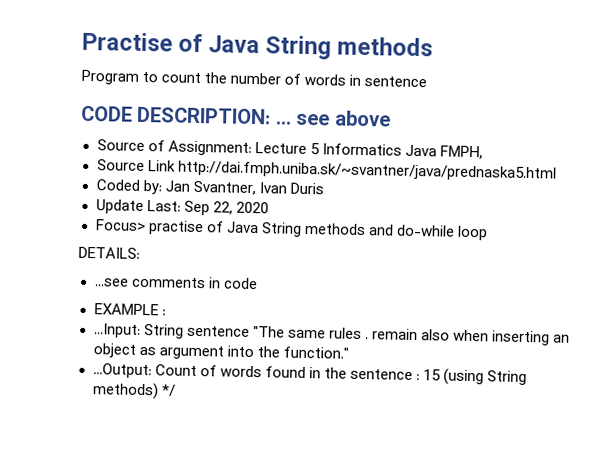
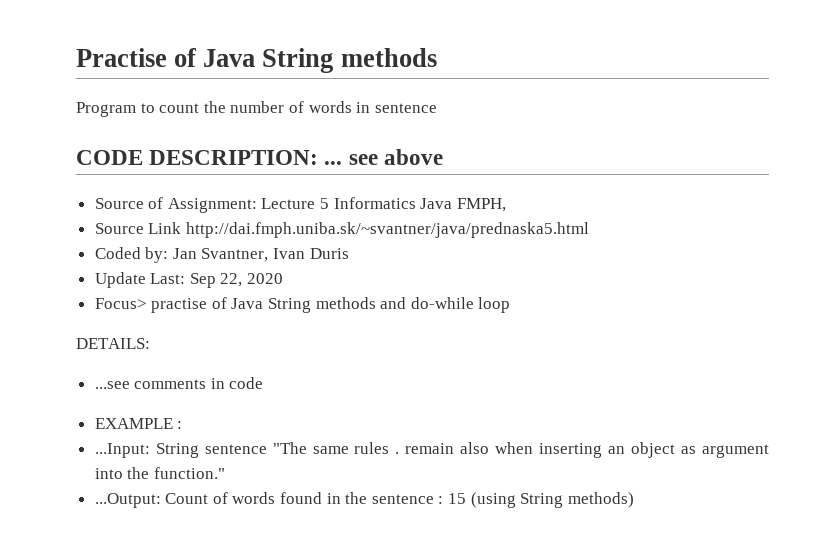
[161,384,176,397] */ -> (634, 500) none

